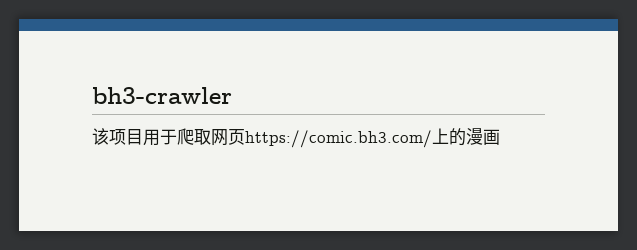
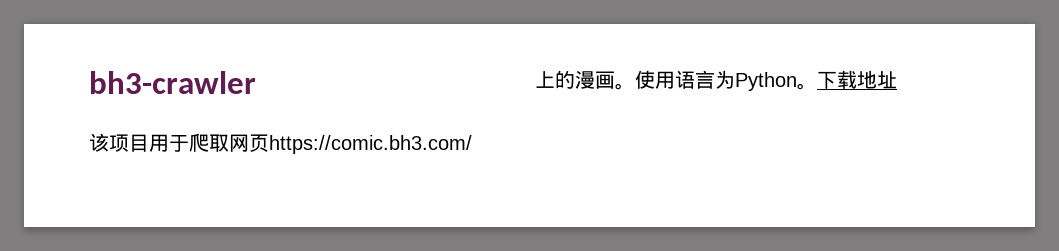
(500, 137) none -> [615,70,897,91] 。使用语言为Python。下载地址

